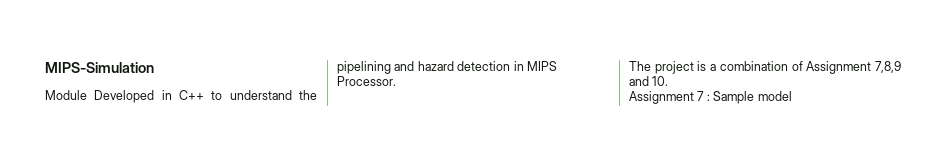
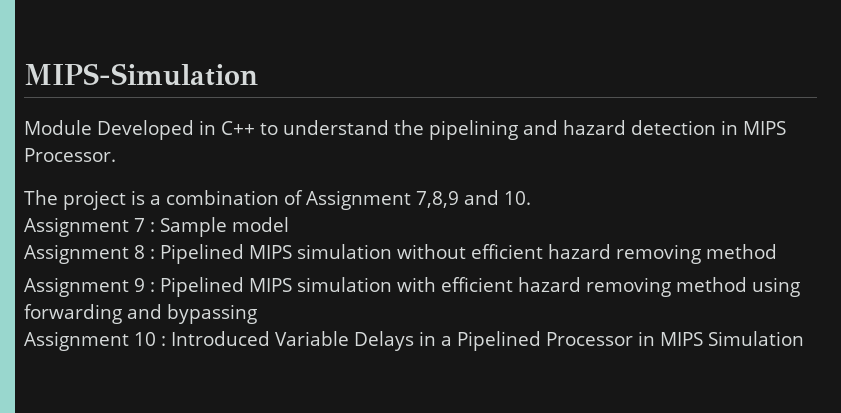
(792, 96) none -> [24,244,777,264] [24,277,800,297] [24,304,257,324] [24,331,804,351] // Assignment 8 : Pipelined MIPS simulation without efficient hazard removing method // Assignment 9 : Pipelined MIPS simulation with efficient hazard removing method using forwarding and bypassing // Assignment 10 : Introduced Variable Delays in a Pipelined Processor in MIPS Simulation

